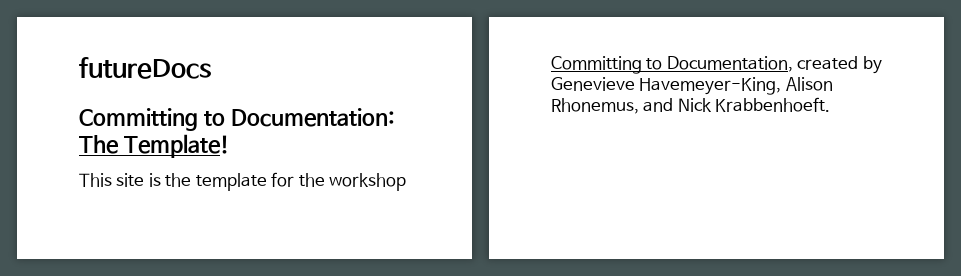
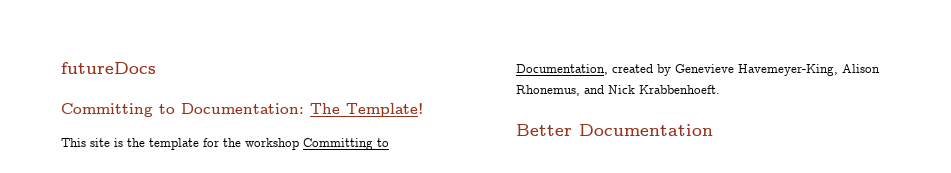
(831, 104) none -> [516,124,713,136] // Better Documentation

